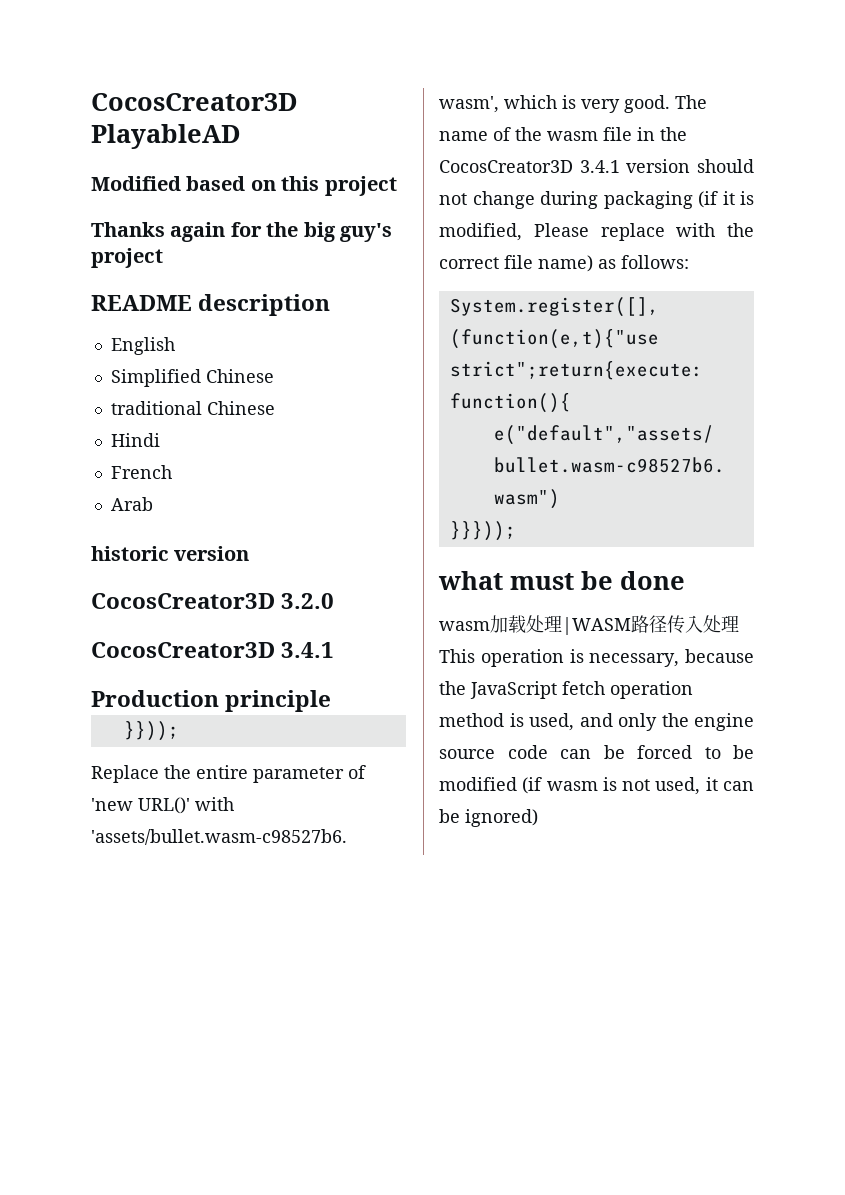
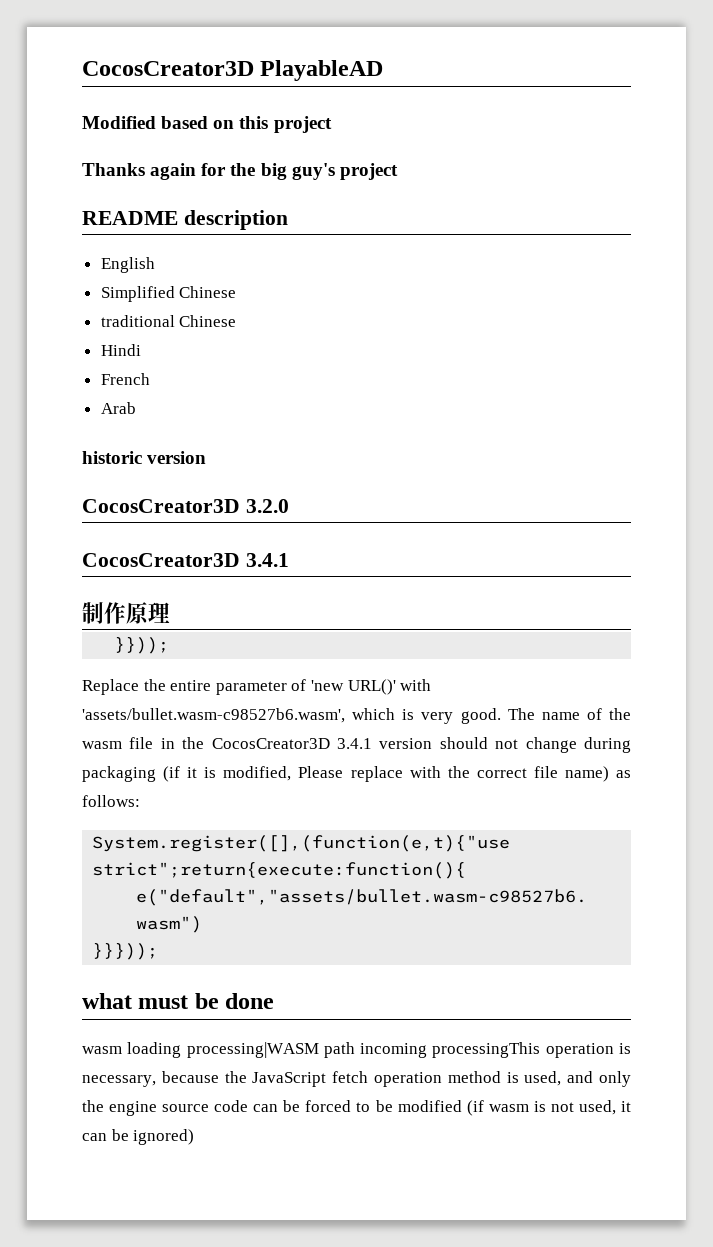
[91,690,332,712] Production principle -> [82,602,170,624] 制作原理
[490,615,739,635] [439,649,475,663] 加载处理|WASM路径传入处理This -> [127,1042,541,1058] loading processing|WASM path incoming processingThis

